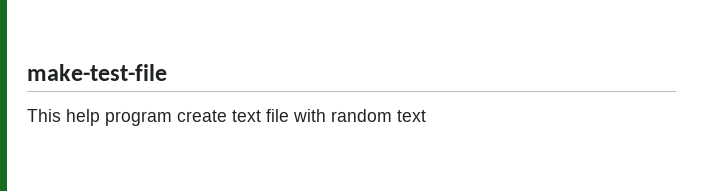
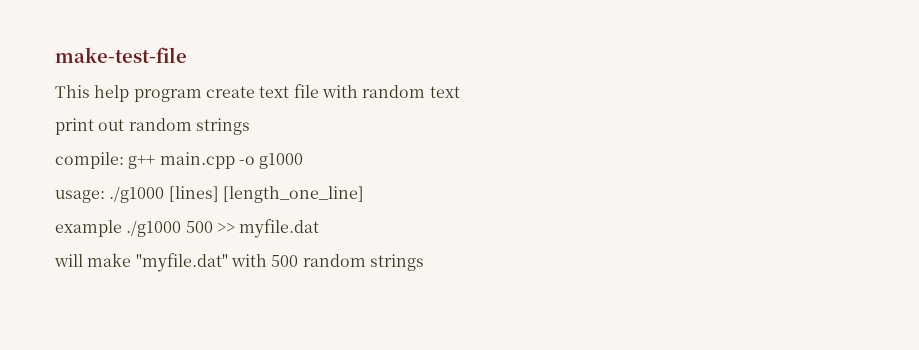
(426, 116) none -> [55,118,250,135] [55,152,304,169] [55,186,364,203] [55,219,320,238] [54,253,424,272] // print out random strings // compile: g++ main.cpp -o g1000 // usage: ./g1000 [lines] [length_one_line] // example ./g1000 500 >> myfile.dat // will make "myfile.dat" with 500 random strings

